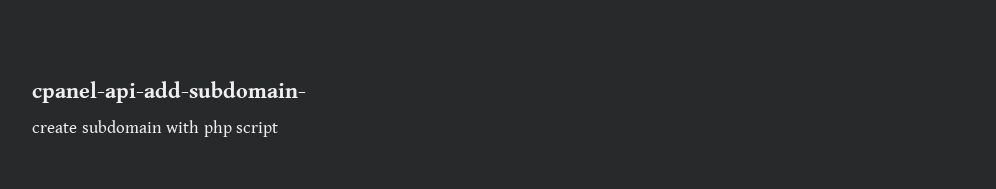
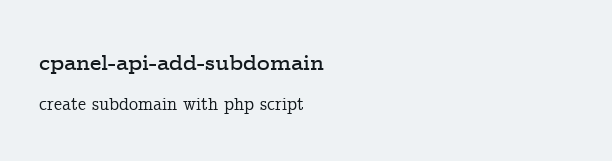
[32,81,306,103] cpanel-api-add-subdomain- -> [39,55,324,74] cpanel-api-add-subdomain

